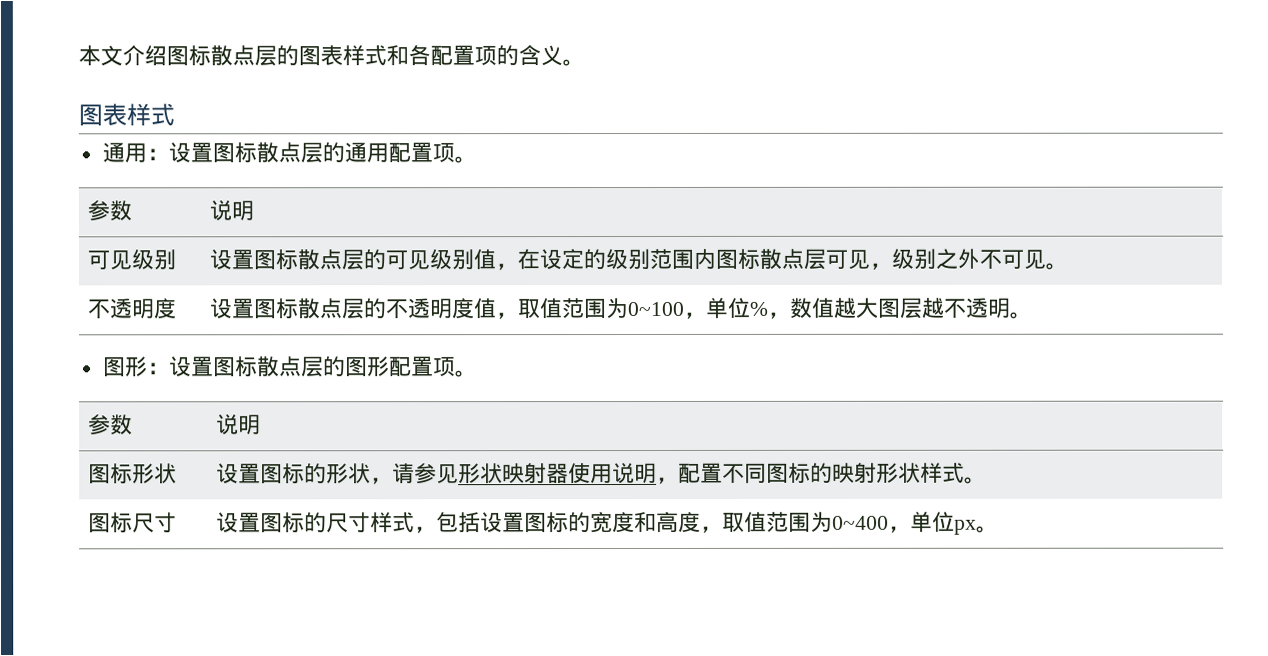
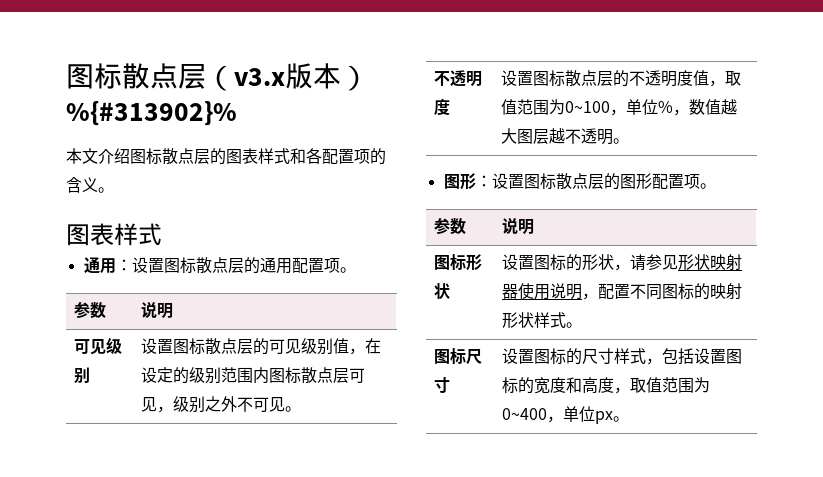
(78, 55) none -> [66,63,369,91] [66,101,237,126] 图标散点层（v3.x版本）%{#313902}% //

